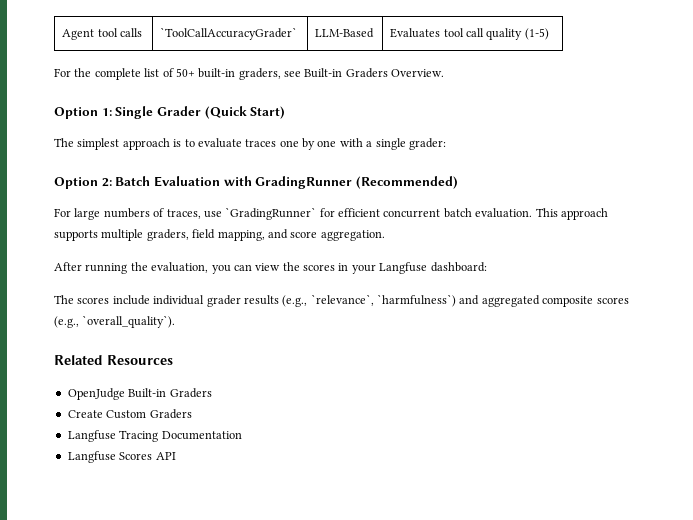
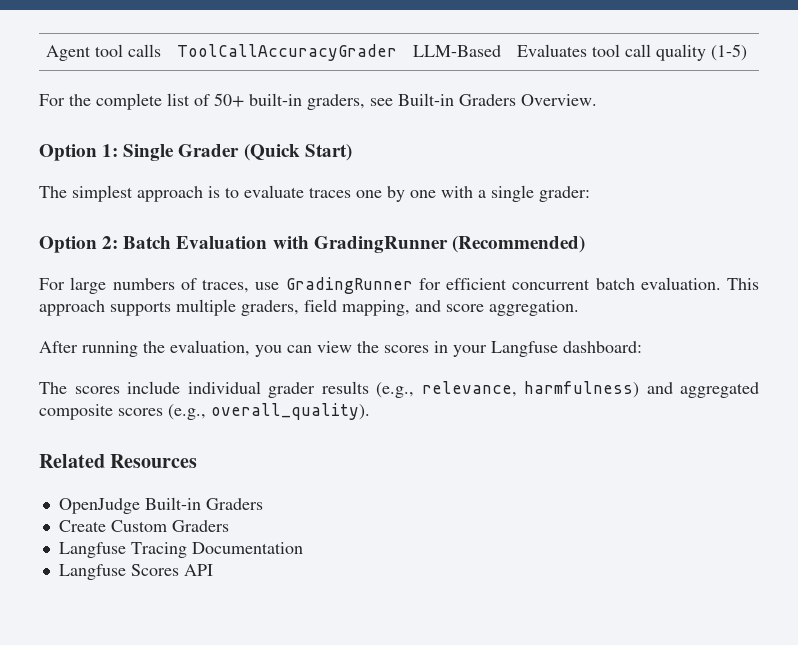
[160,27,298,40] `ToolCallAccuracyGrader` -> [177,44,398,61] ToolCallAccuracyGrader
[225,207,317,220] `GradingRunner` -> [285,277,413,294] GradingRunner
[310,294,456,307] `relevance`, `harmfulness`) -> [421,381,639,398] relevance, harmfulness)
[82,315,176,328] `overall_quality`). -> [211,403,370,420] overall_quality).

